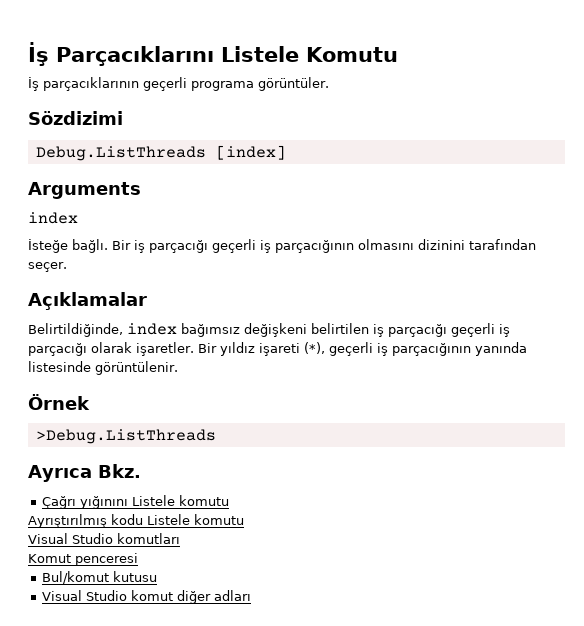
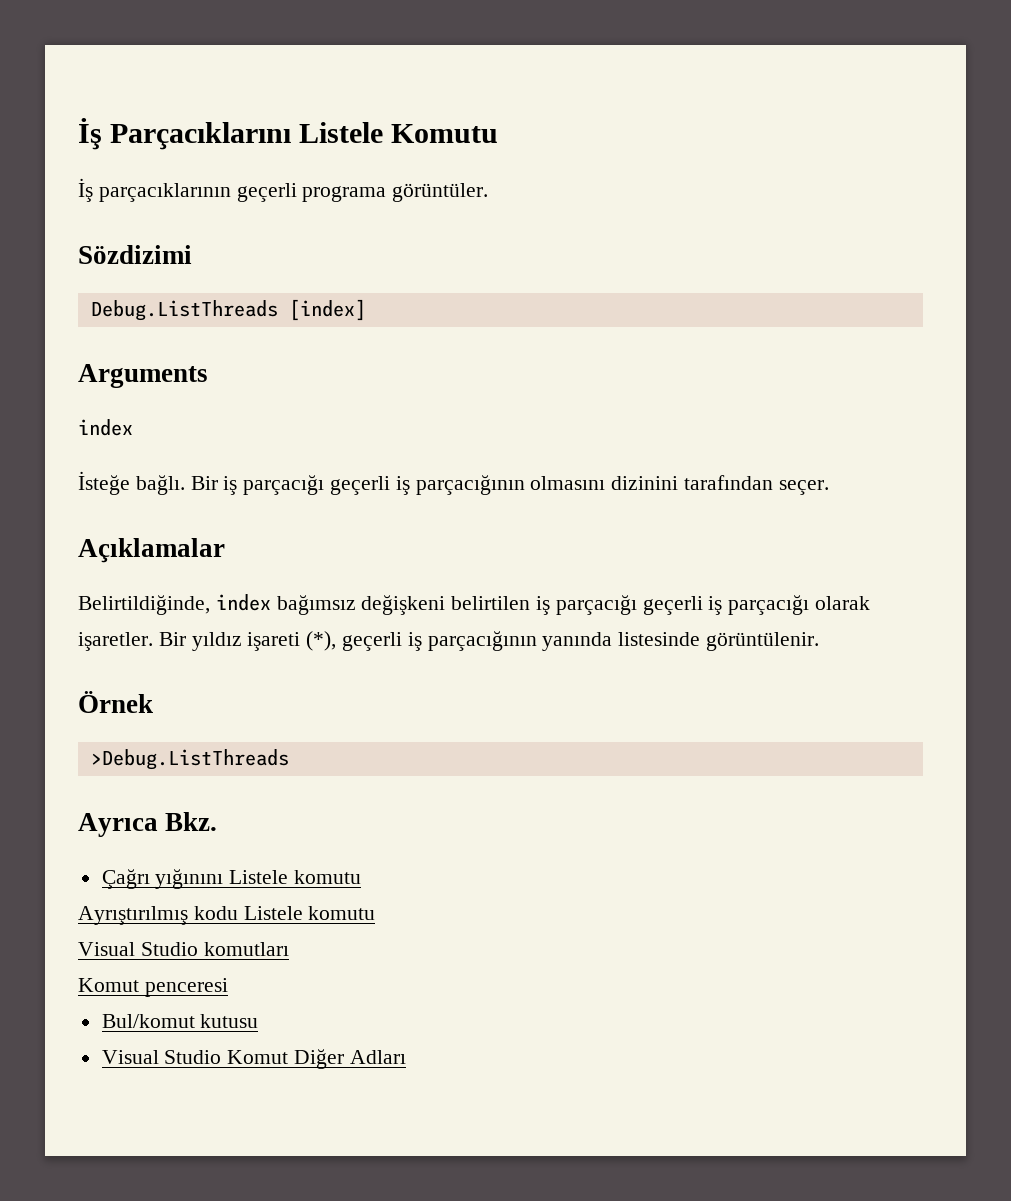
[131,590,252,604] komut diğer adları -> [227,1049,406,1069] Komut Diğer Adları

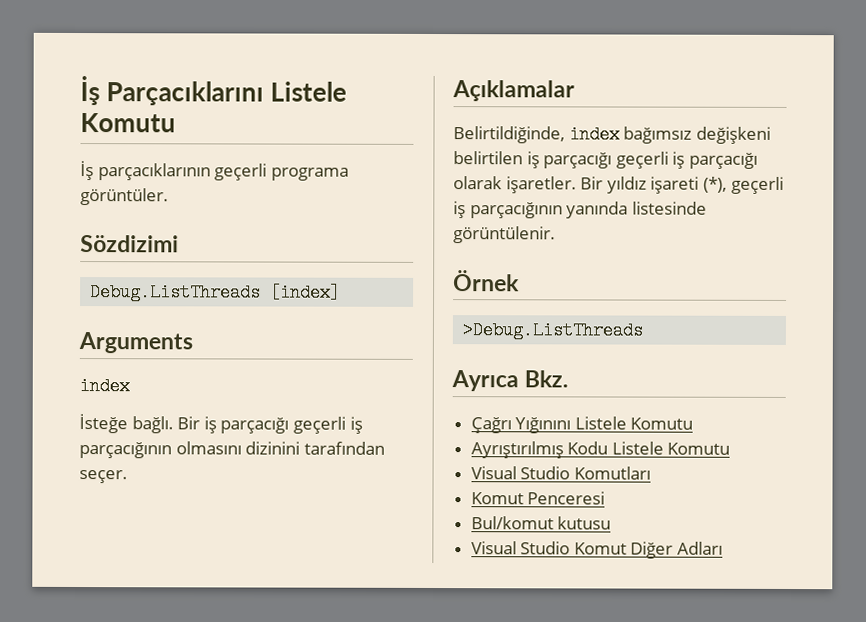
[155,869,362,889] [78,906,376,925] [78,942,289,956] [78,978,228,997] yığınını Listele komutu // Ayrıştırılmış kodu Listele komutu // Visual Studio komutları // Komut penceresi -> [515,416,694,434] [470,441,731,459] [470,466,651,480] [470,491,606,505] Yığınını Listele Komutu // Ayrıştırılmış Kodu Listele Komutu // Visual Studio Komutları // Komut Penceresi

